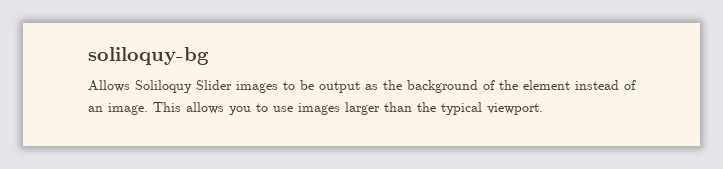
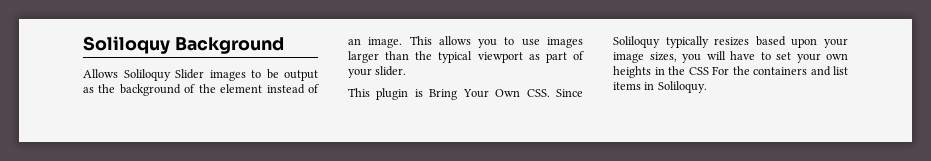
[88,47,209,65] soliloquy-bg -> [83,36,284,54] Soliloquy Background
[487,103,543,115] viewport. -> [477,51,584,63] [348,66,407,78] [348,88,583,100] [613,36,848,48] [613,51,848,63] [613,66,848,78] [613,81,707,93] viewport as part of your slider. // This plugin is Bring Your Own CSS. Since Soliloquy typically resizes based upon your image sizes, you will have to set your own heights in the CSS For the containers and list items in Soliloquy.

